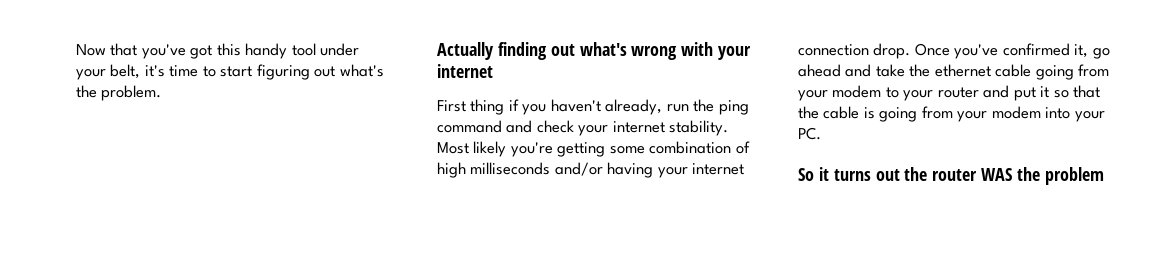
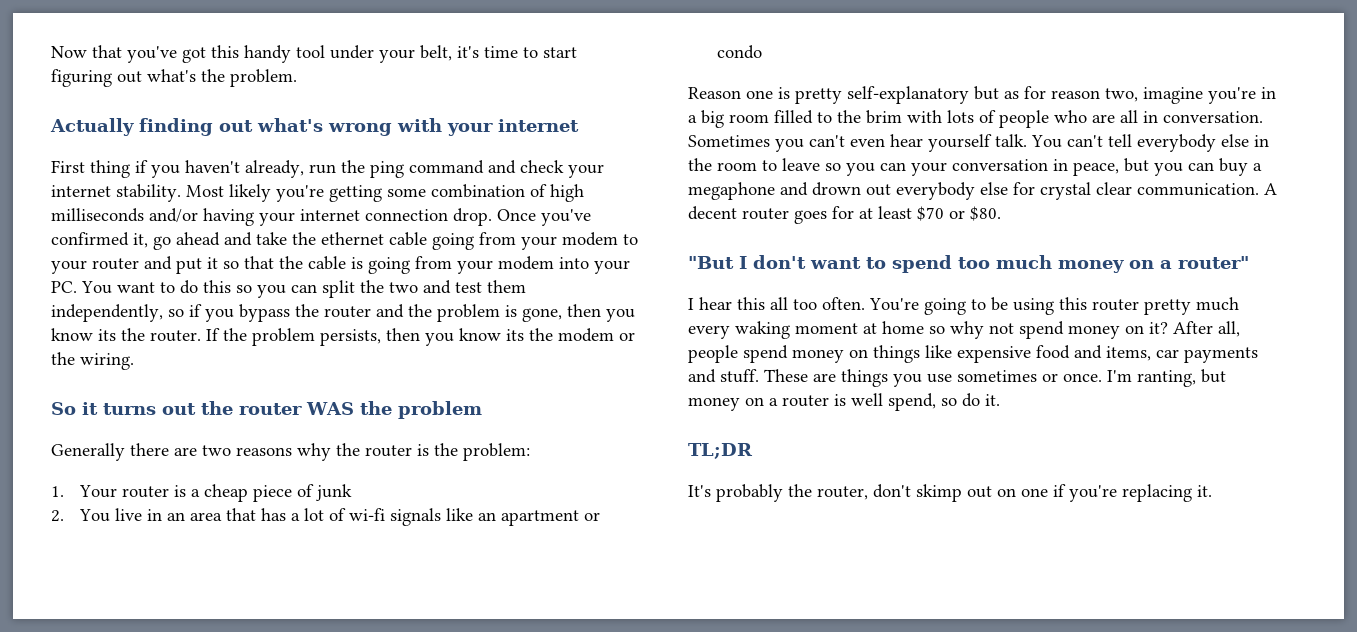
(821, 133) none -> [81,280,526,298] [51,304,635,322] [51,328,635,346] [51,352,134,370] You want to do this so you can split the two and test them independently, so if you bypass the router and the problem is gone, then you know its the router. If the problem persists, then you know its the modem or the wiring.
(1104, 176) none -> [51,443,530,461] [51,484,353,502] [51,508,601,526] [717,45,763,59] [688,86,1276,104] [688,110,1263,128] [688,134,1269,152] [688,158,1262,176] [688,182,1277,200] [688,206,1001,224] [688,255,1249,273] [688,297,1239,315] [688,321,1240,339] [688,345,1258,363] [688,369,1226,387] [688,393,1000,411] [688,443,753,459] [688,484,1212,502] // Generally there are two reasons why the router is the problem: // 1. Your router is a cheap piece of junk // 2. You live in an area that has a lot of wi-fi signals like an apartment or condo // Reason one is pretty self-explanatory but as for reason two, imagine you're in a big room filled to the brim with lots of people who are all in conversation. Sometimes you can't even hear yourself talk. You can't tell everybody else in the room to leave so you can your conversation in peace, but you can buy a megaphone and drown out everybody else for crystal clear communication. A decent router goes for at least $70 or $80. // "But I don't want to spend too much money on a router" // I hear this all too often. You're going to be using this router pretty much every waking moment at home so why not spend money on it? After all, people spend money on things like expensive food and items, car payments and stuff. These are things you use sometimes or once. I'm ranting, but money on a router is well spend, so do it. // TL;DR // It's probably the router, don't skimp out on one if you're replacing it.

